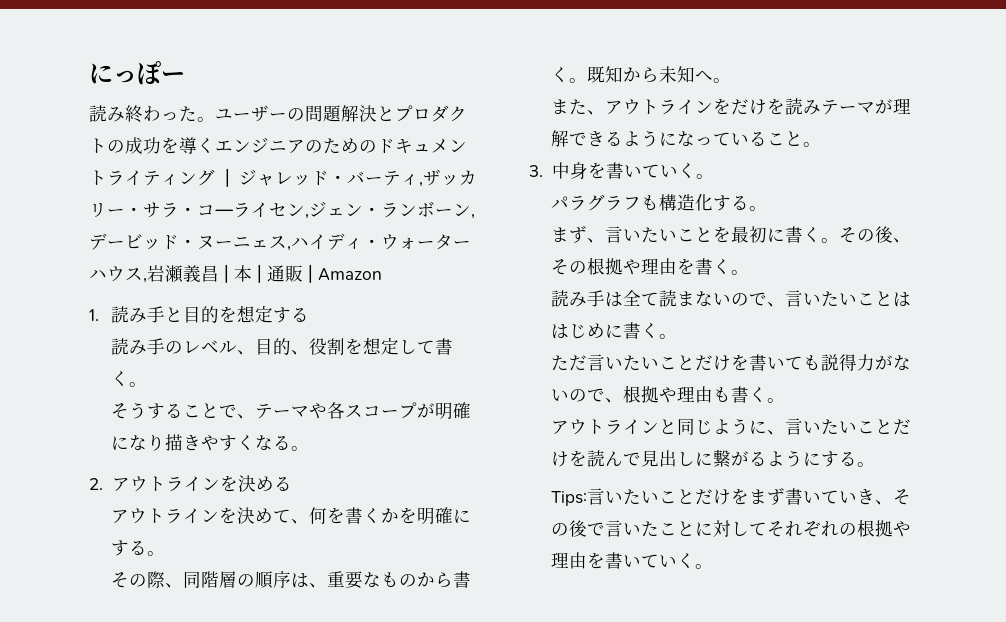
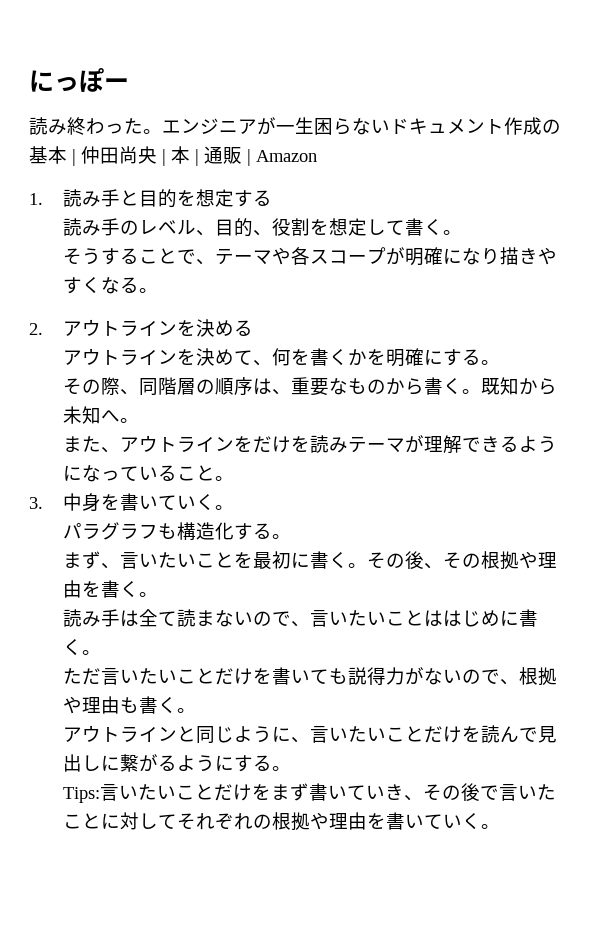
[215,105,467,122] [89,137,467,154] [89,168,477,187] [89,201,475,219] [89,233,471,251] [89,265,219,283] ユーザーの問題解決とプロダクトの成功を導くエンジニアのためのドキュメントライティング | ジャレッド・バーティ,ザッカリー・サラ・コ―ライセン,ジェン・ランボーン,デービッド・ヌーニェス,ハイディ・ウォーターハウス,岩瀬義昌 -> [162,117,561,135] [29,146,157,166] エンジニアが一生困らないドキュメント作成の基本 | 仲田尚央

